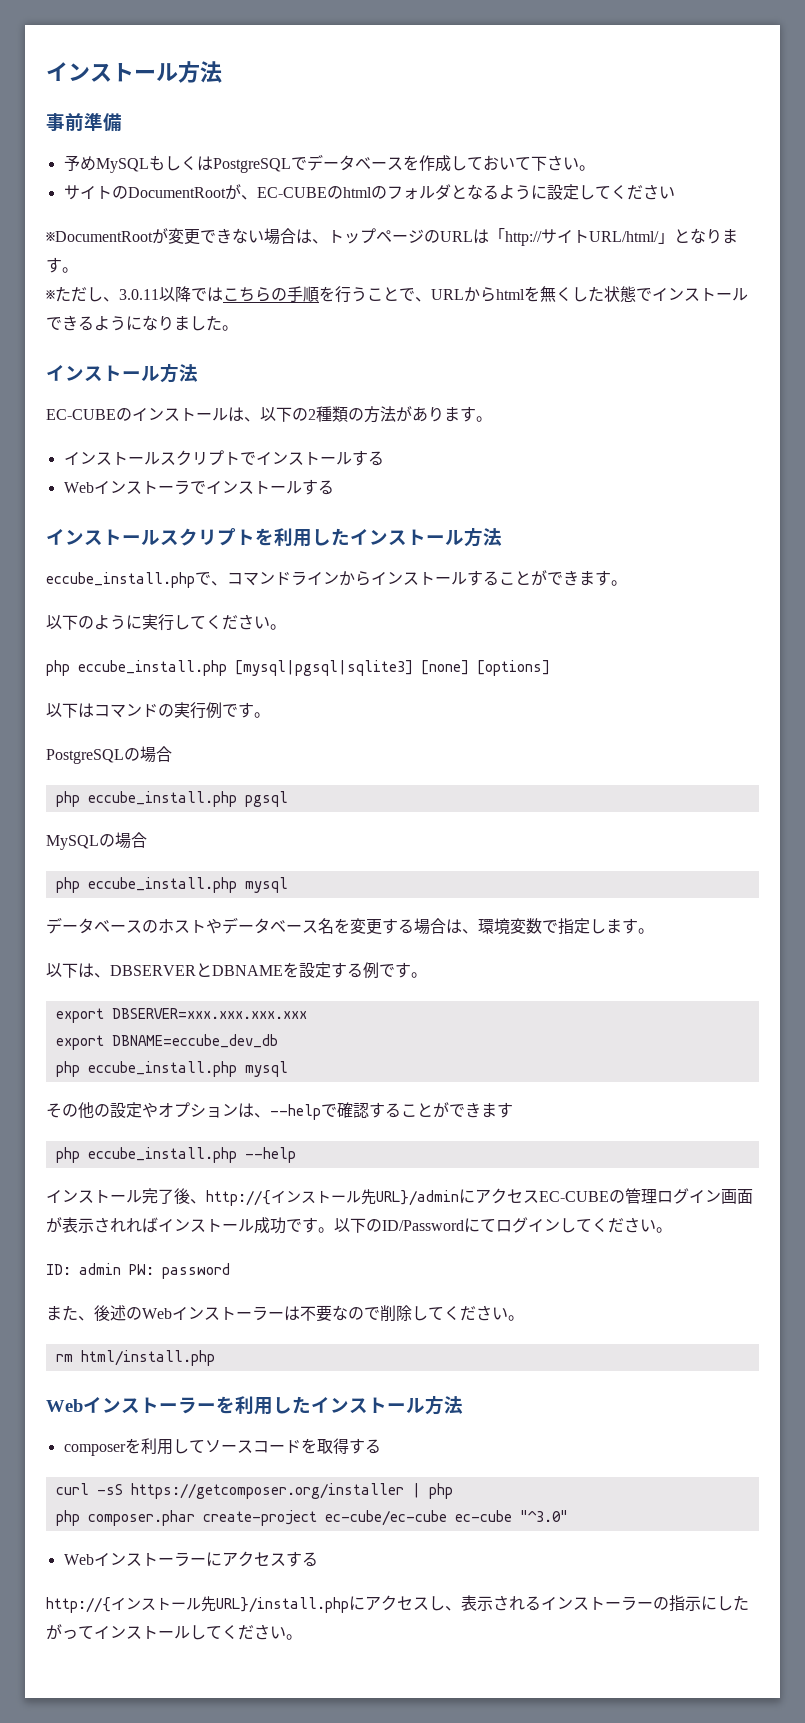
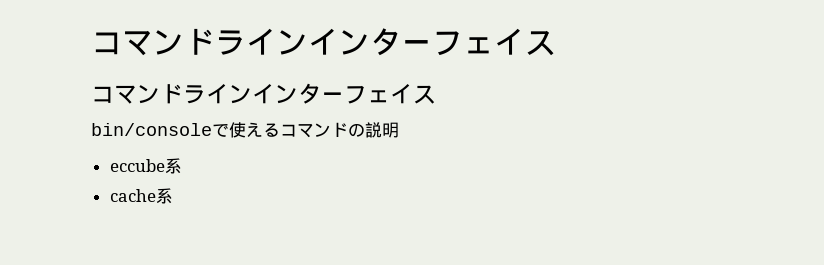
[46,61,222,83] [46,112,122,132] [63,154,595,173] [63,184,675,200] [46,228,738,246] [46,257,78,273] [46,286,748,303] [46,315,238,331] [46,363,198,383] [46,406,492,423] [63,450,384,466] [63,479,334,495] [46,527,502,547] [46,570,627,588] [46,614,286,631] [46,660,550,676] [46,702,270,719] [46,746,172,764] [55,791,288,807] [46,832,147,850] [55,877,288,893] [46,917,654,935] [46,962,427,979] [55,1008,307,1023] [55,1034,278,1050] [55,1061,288,1077] [46,1102,513,1120] [55,1147,296,1163] [46,1188,753,1206] [46,1217,672,1234] [46,1263,230,1279] [46,1305,524,1322] [55,1350,215,1366] [46,1395,463,1415] [63,1438,381,1456] [55,1483,453,1499] [55,1510,568,1526] [63,1551,318,1567] [46,1595,749,1613] [46,1624,302,1640] インストール方法 // 事前準備 // 予めMySQLもしくはPostgreSQLでデータベースを作成しておいて下さい。 // サイトのDocumentRootが、EC-CUBEのhtmlのフォルダとなるように設定してください // ※DocumentRootが変更できない場合は、トップページのURLは「http://サイトURL/html/」となります。 // ※ただし、3.0.11以降ではこちらの手順を行うことで、URLからhtmlを無くした状態でインストールできるようになりました。 // インストール方法 // EC-CUBEのインストールは、以下の2種類の方法があります。 // インストールスクリプトでインストールする // Webインストーラでインストールする // インストールスクリプトを利用したインストール方法 // eccube_install.phpで、コマンドラインからインストールすることができます。 // 以下のように実行してください。 // php eccube_install.php [mysql|pgsql|sqlite3] [none] [options] // 以下はコマンドの実行例です。 // PostgreSQLの場合 // php eccube_install.php pgsql // MySQLの場合 // php eccube_install.php mysql // データベースのホストやデータベース名を変更する場合は、環境変数で指定します。 // 以下は、DBSERVERとDBNAMEを設定する例です。 // export DBSERVER=xxx.xxx.xxx.xxx // export DBNAME=eccube_dev_db // php eccube_install.php mysql // その他の設定やオプションは、--helpで確認することができます // php eccube_install.php --help // インストール完了後、http://{インストール先URL}/adminにアクセスEC-CUBEの管理ログイン画面が表示されればインストール成功です。以下のID/Passwordにてログインしてください。 // ID: admin PW: password // また、後述のWebインストーラーは不要なので削除してください。 // rm html/install.php // Webインストーラーを利用したインストール方法 // composerを利用してソースコードを取得する // curl -sS https://getcomposer.org/installer | php // php composer.phar create-project ec-cube/ec-cube ec-cube "^3.0" // Webインストーラーにアクセスする // http://{インストール先URL}/install.phpにアクセスし、表示されるインストーラーの指示にしたがってインストールしてください。 -> [91,28,556,56] [91,83,436,104] [91,122,399,138] [109,158,182,174] [109,188,173,204] コマンドラインインターフェイス // コマンドラインインターフェイス // bin/consoleで使えるコマンドの説明 // eccube系 // cache系

